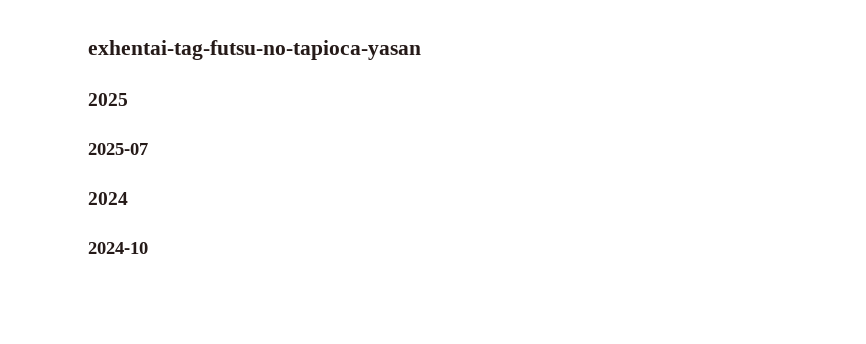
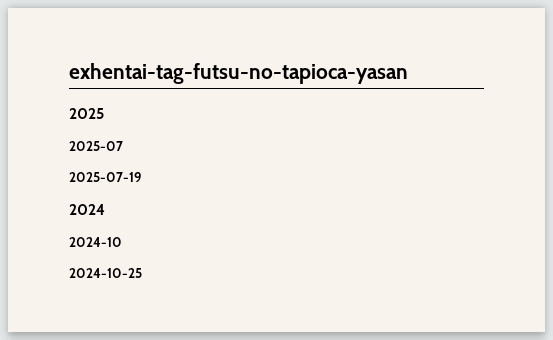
(148, 149) none -> [69,172,142,182] // 2025-07-19
(148, 248) none -> [69,268,142,278] // 2024-10-25

